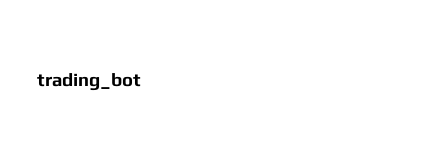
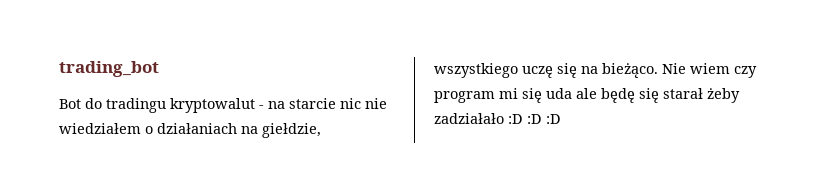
(141, 82) none -> [59,98,387,113] [59,123,321,138] [434,63,757,78] [434,88,740,103] [434,113,561,124] // Bot do tradingu kryptowalut - na starcie nic nie wiedziałem o działaniach na giełdzie, wszystkiego uczę się na bieżąco. Nie wiem czy program mi się uda ale będę się starał żeby zadziałało :D :D :D

